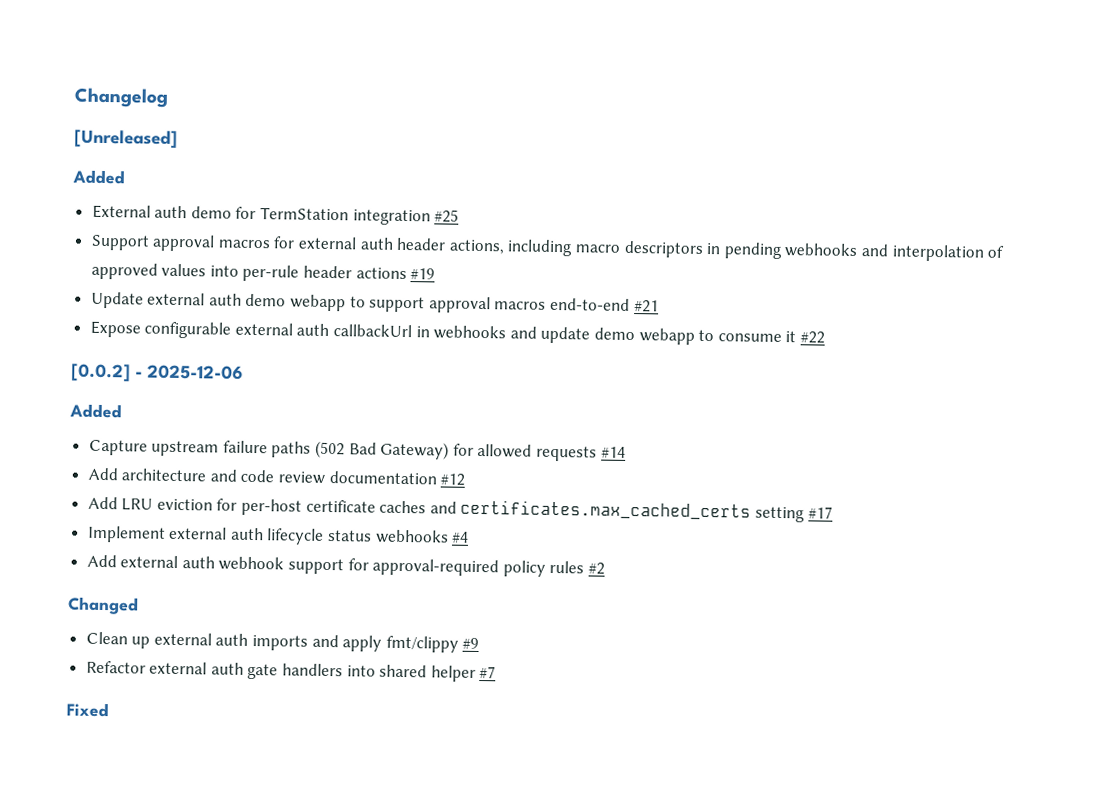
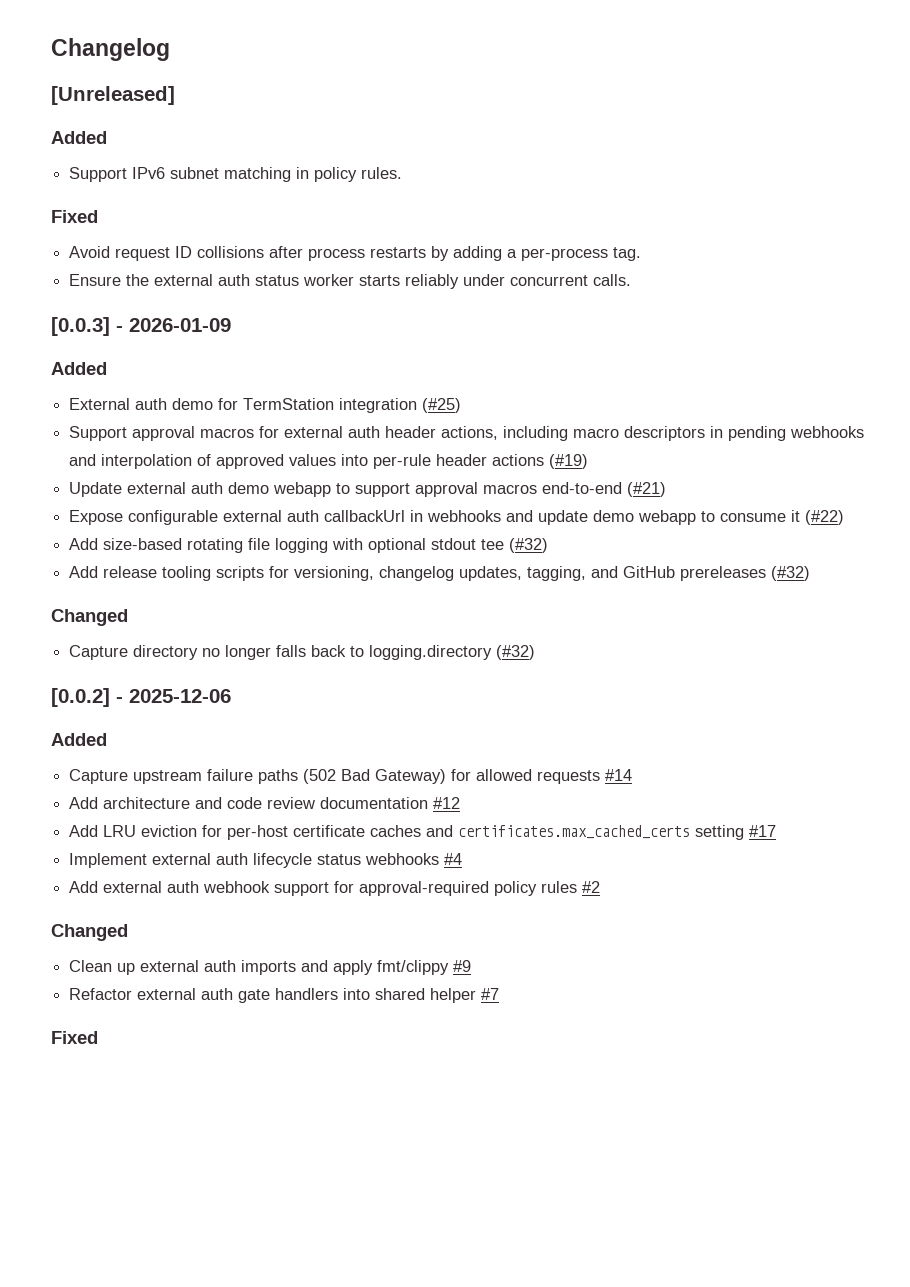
(125, 177) none -> [69,167,403,182] [51,210,98,223] [69,246,642,261] [69,274,632,289] [51,317,231,336] [51,362,107,375] // Support IPv6 subnet matching in policy rules. // Fixed // Avoid request ID collisions after process restarts by adding a per-process tag. // Ensure the external auth status worker starts reliably under concurrent calls. // [0.0.3] - 2026-01-09 // Added
[434,209,460,223] #25 -> [422,398,462,413] (#25)
[410,268,436,280] #19 -> [549,454,589,469] (#19)
[633,300,659,313] #21 -> [627,482,667,497] (#21)
[799,331,825,344] #22 -> [805,510,845,525] [69,538,549,553] [69,566,811,581] [51,609,128,626] [69,645,536,660] (#22) // Add size-based rotating file logging with optional stdout tee (#32) // Add release tooling scripts for versioning, changelog updates, tagging, and GitHub prereleases (#32) // Changed // Capture directory no longer falls back to logging.directory (#32)

